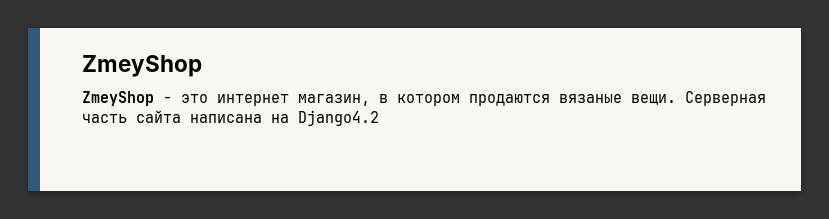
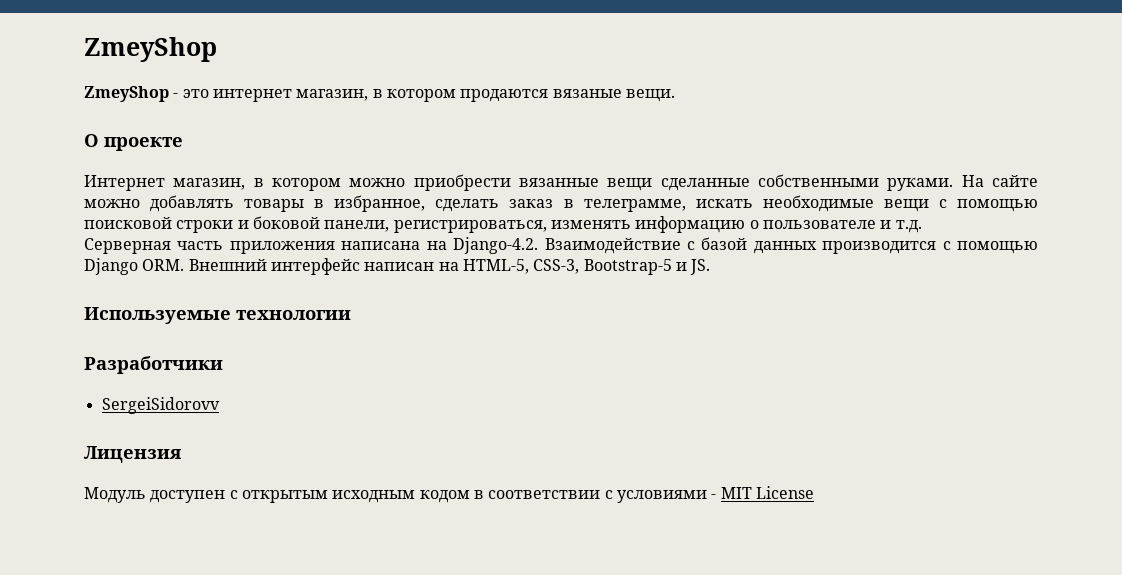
(676, 99) none -> [84,134,183,151] [84,174,1039,191] [84,195,1039,212] [84,216,922,233] // О проекте // Интернет магазин, в котором можно приобрести вязанные вещи сделанные собственными руками. На сайте можно добавлять товары в избранное, сделать заказ в телеграмме, искать необходимые вещи с помощью поисковой строки и боковой панели, регистрироваться, изменять информацию о пользователе и т.д. //
[136,110,181,123] сайта -> [229,241,335,254] приложения
[298,110,379,126] Django4.2 -> [453,237,1038,254] [84,258,711,275] [84,307,351,324] [84,356,223,374] [101,397,220,414] [84,446,182,463] [84,486,814,503] Django-4.2. Взаимодействие с базой данных производится с помощью Django ORM. Внешний интерфейс написан на HTML-5, CSS-3, Bootstrap-5 и JS. // Используемые технологии // Разработчики // SergeiSidorovv // Лицензия // Модуль доступен с открытым исходным кодом в соответствии с условиями - MIT License

